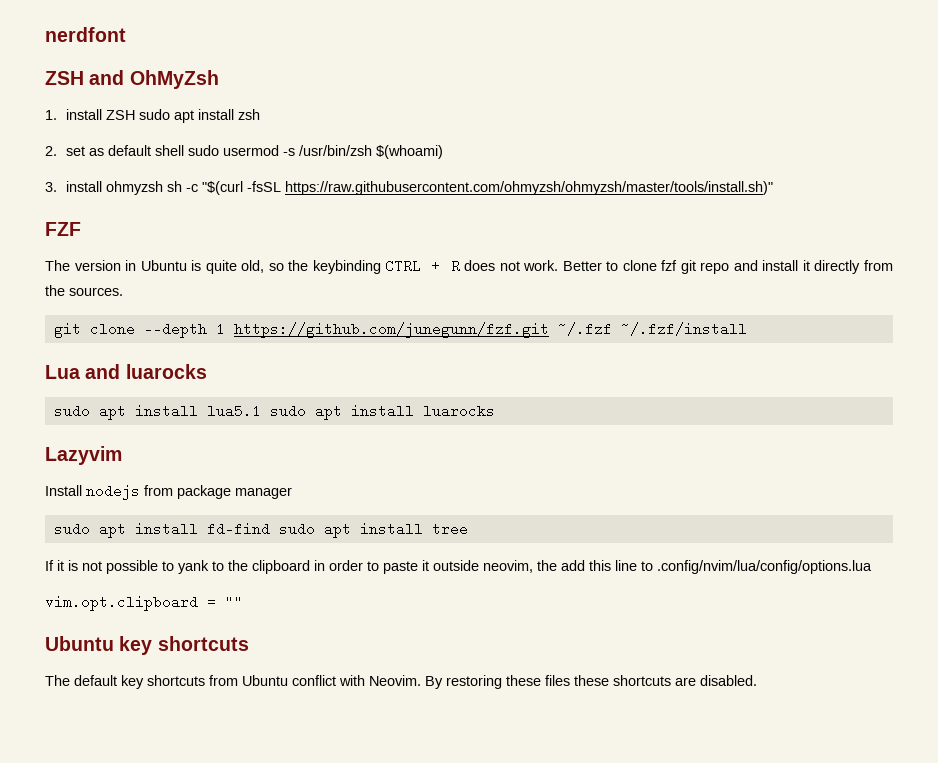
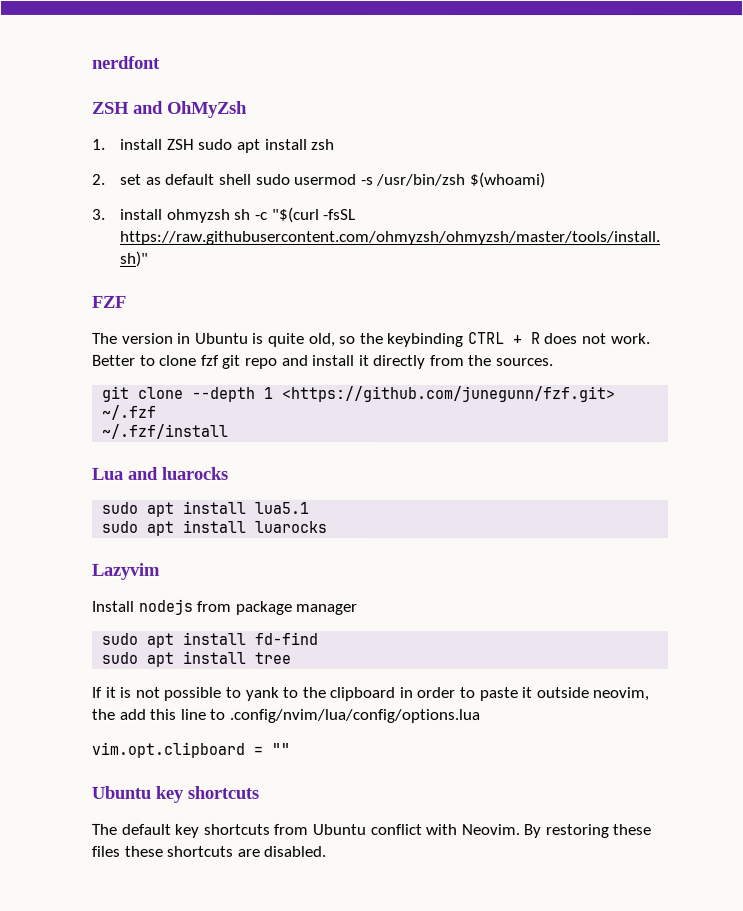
[233,322,549,338] https://github.com/junegunn/fzf.git -> [282,385,617,403] <https://github.com/junegunn/fzf.git>
(612, 329) none -> (158, 412) //
(261, 411) none -> (310, 507) //
(270, 529) none -> (319, 638) //

